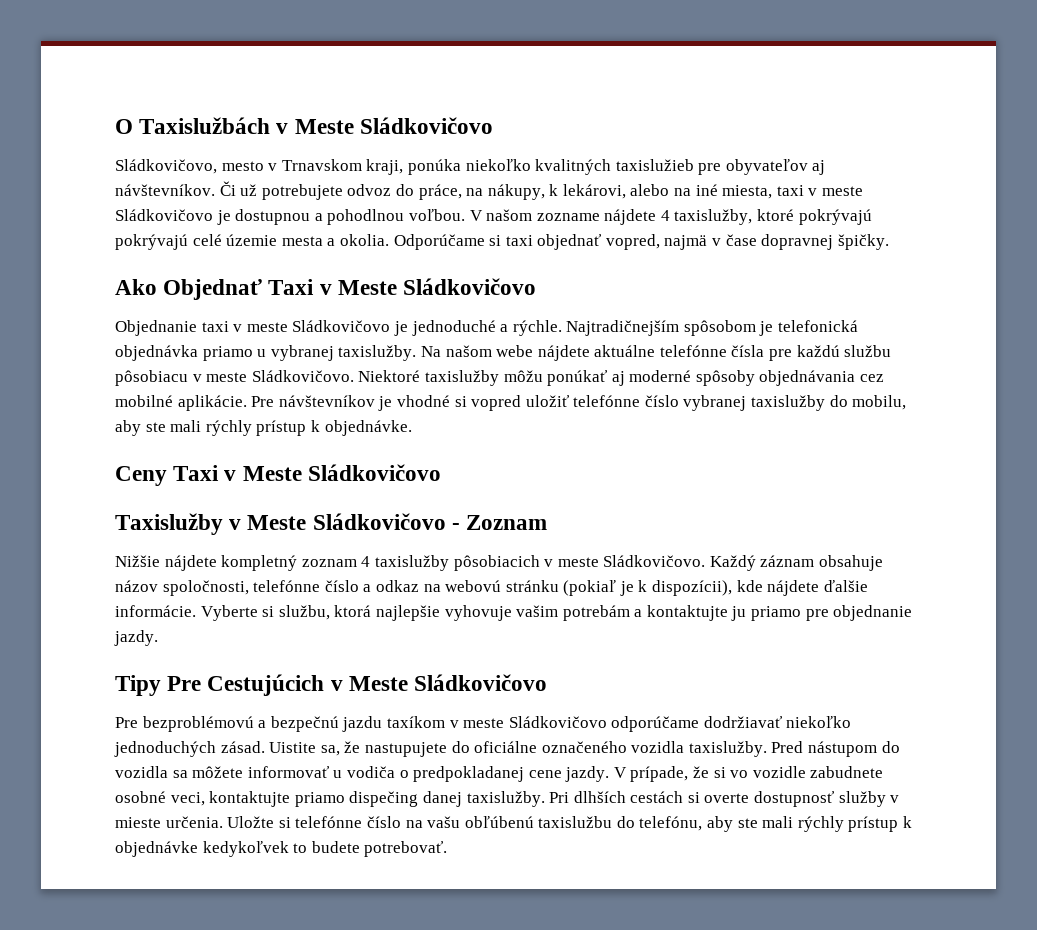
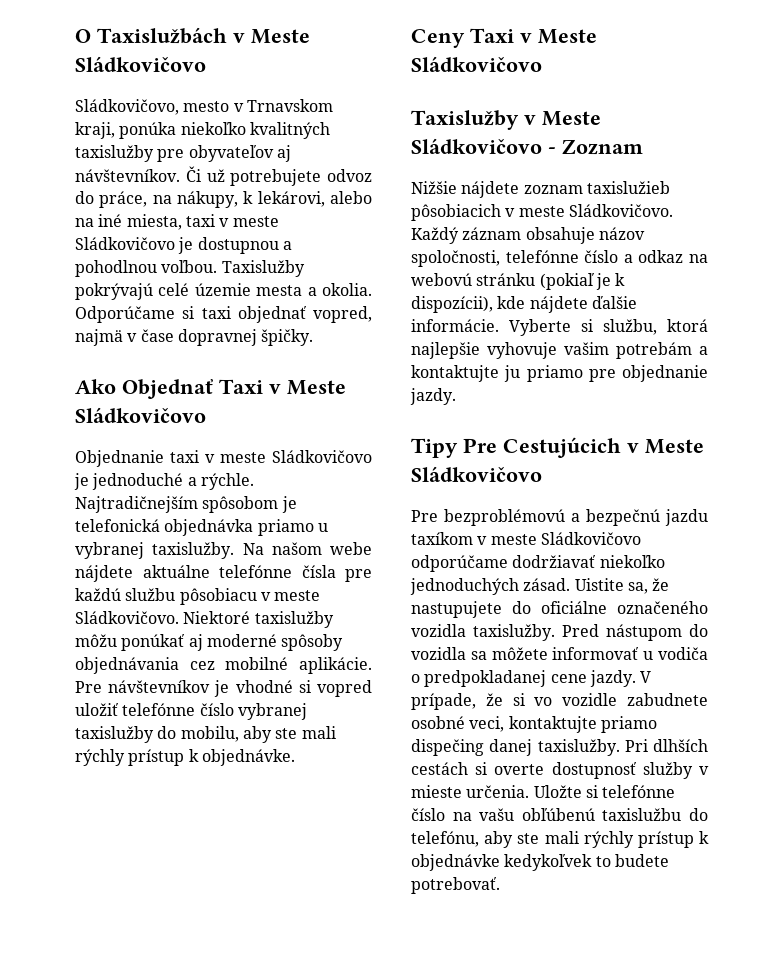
[615,159,694,171] taxislužieb -> [75,145,154,162] taxislužby
[469,209,872,225] V našom zozname nájdete 4 taxislužby, ktoré pokrývajú -> [221,260,305,277] Taxislužby
[221,555,449,571] kompletný zoznam 4 taxislužby -> [523,181,670,194] zoznam taxislužieb

